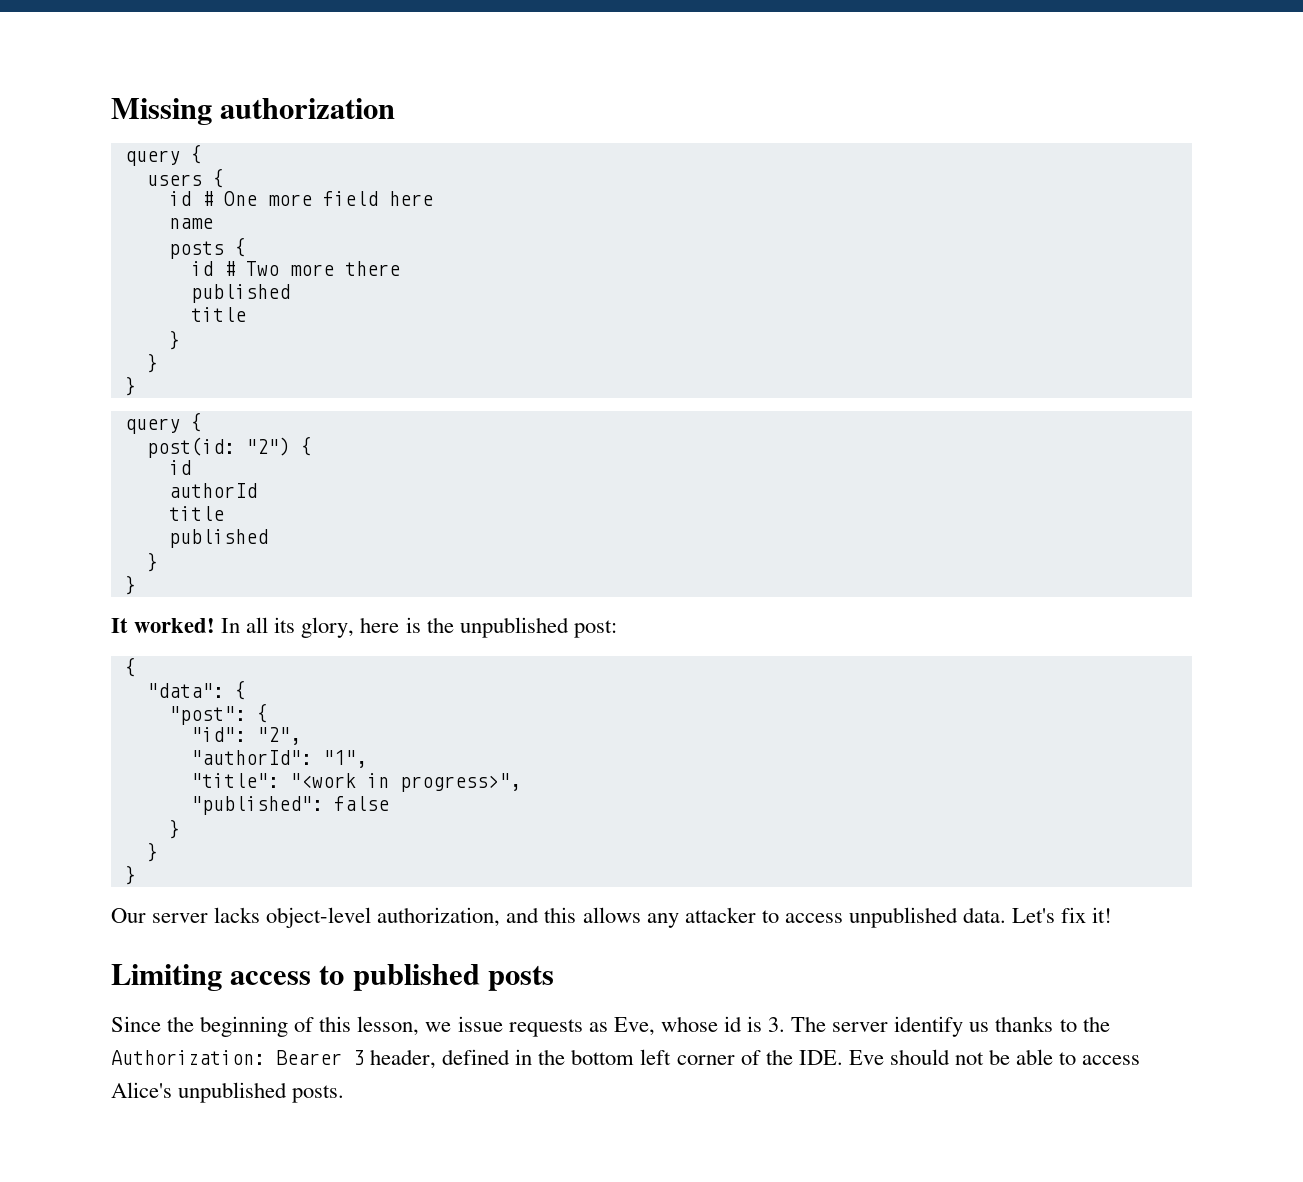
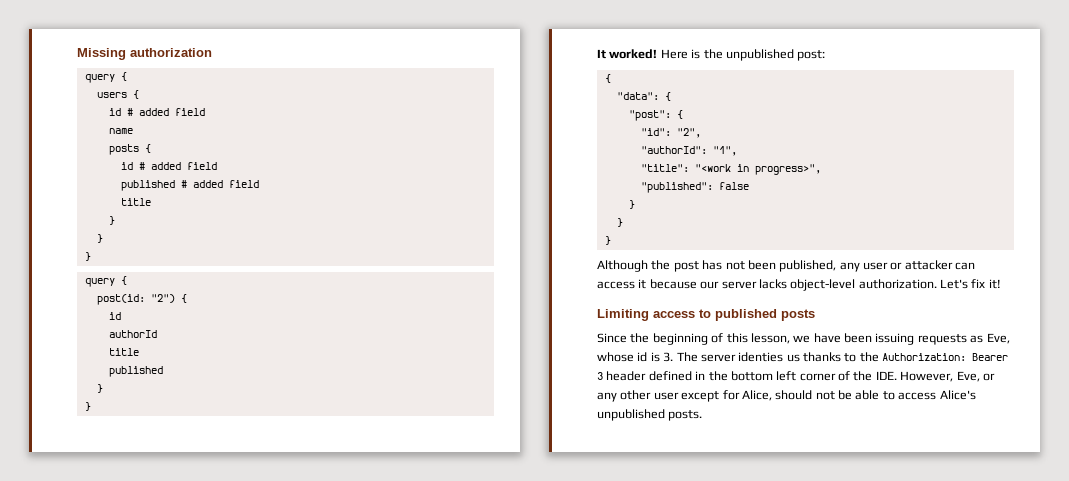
[223,191,433,206] One more field here -> [138,108,205,116] added field
[245,261,400,276] [190,284,290,303] Two more there // published -> [150,162,217,170] [120,180,259,191] added field // published # added field
[221,617,400,638] In all its glory, here -> [660,49,688,59] Here
[111,907,1006,928] Our server lacks object-level authorization, and this allows any attacker to access unpublished data. -> [597,260,976,272] [597,279,937,291] Although the post has not been published, any user or attacker can access it because our server lacks object-level authorization.
[457,1016,503,1032] issue -> [813,333,915,345] have been issuing
[894,1016,964,1037] identify -> [738,352,784,362] identies
[370,1049,437,1069] header, -> [606,371,647,381] header
[848,1050,884,1065] Eve -> [900,371,995,382] [597,390,772,402] However, Eve, or any other user except for Alice,

